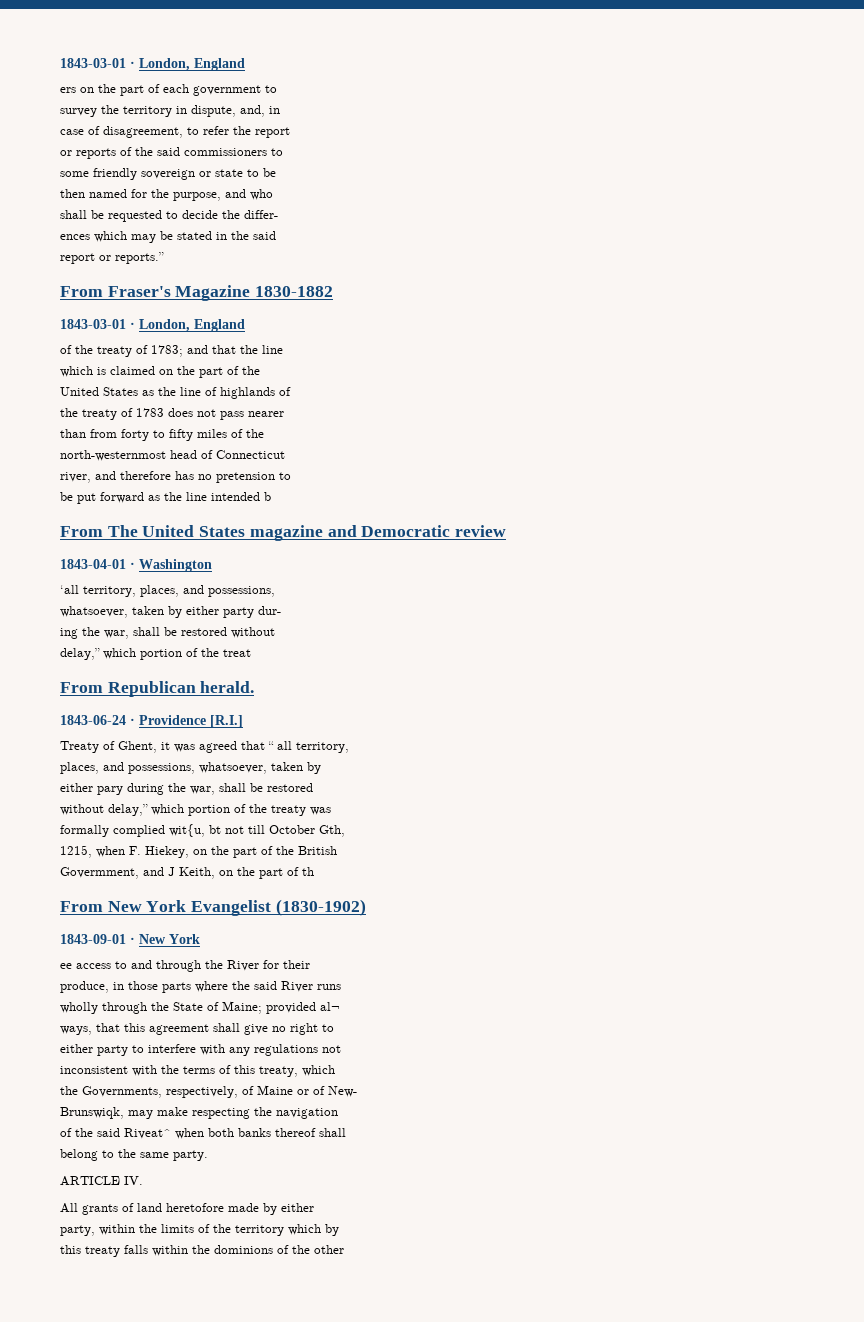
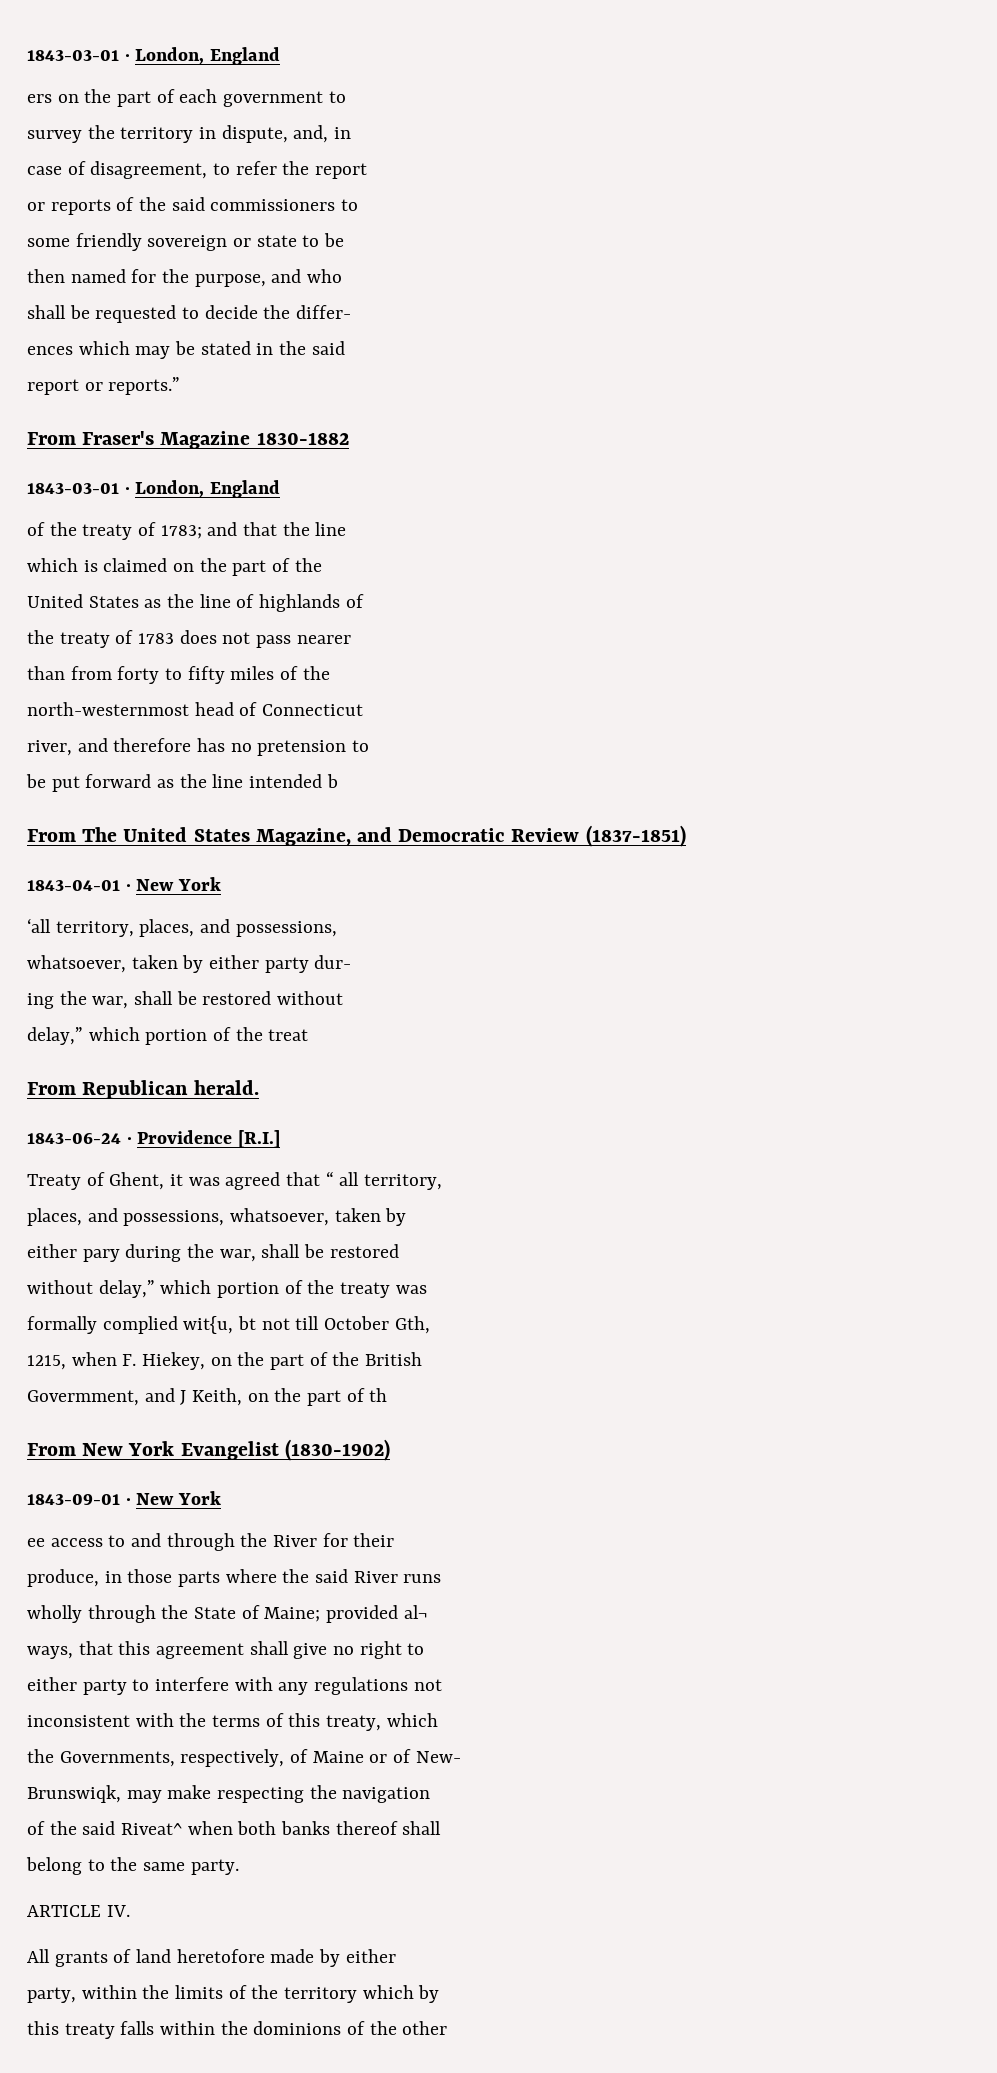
[249,525,323,541] magazine -> [255,828,351,846] Magazine,
[455,525,507,537] review -> [511,825,686,847] Review (1837-1851)
[139,559,212,572] Washington -> [136,877,222,891] New York

